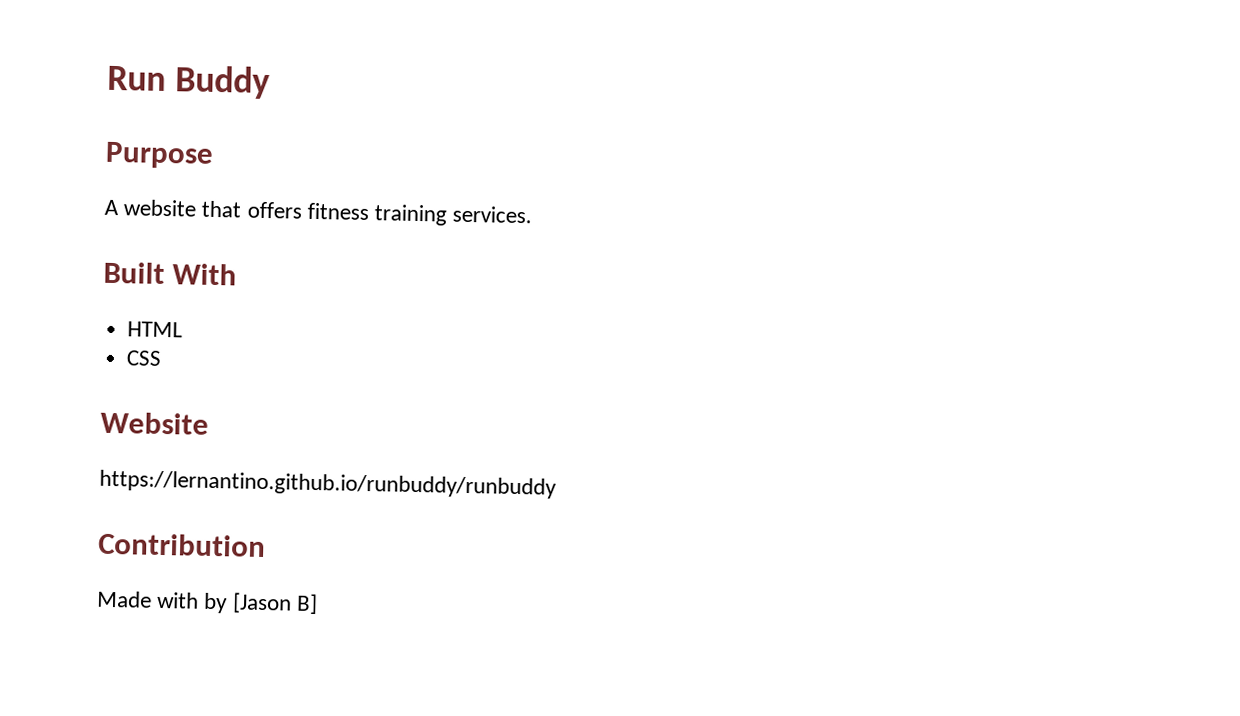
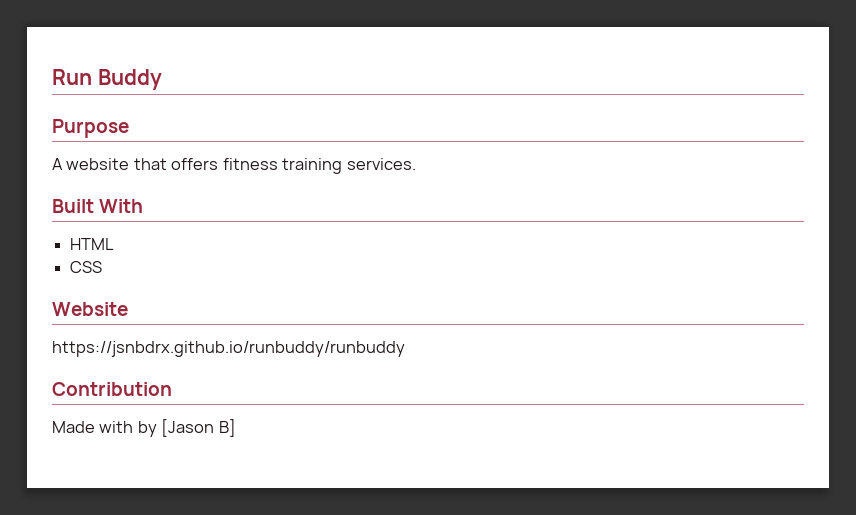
[99,469,557,499] https://lernantino.github.io/runbuddy/runbuddy -> [52,341,405,357] https://jsnbdrx.github.io/runbuddy/runbuddy

